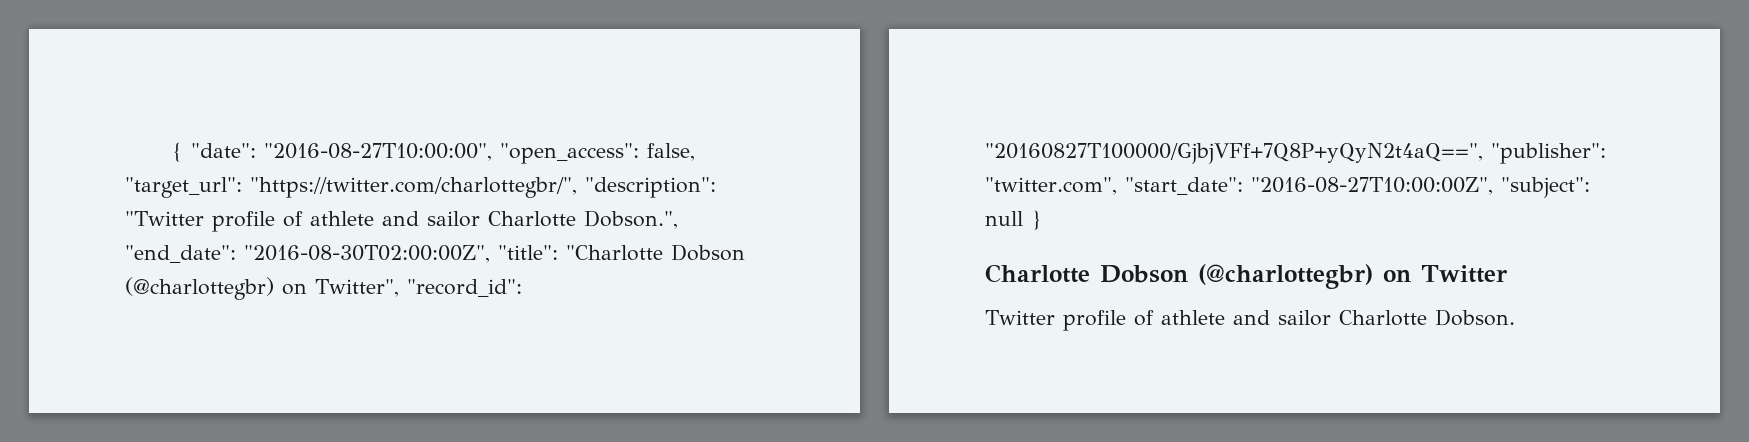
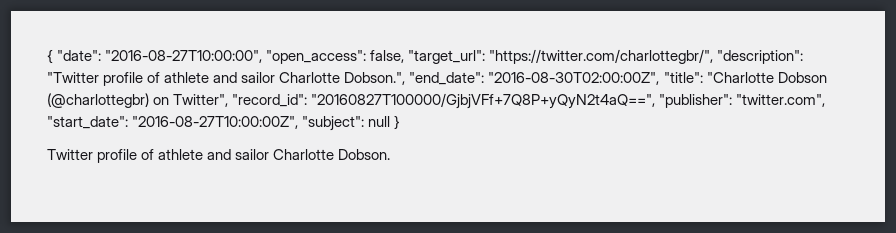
[985,264,1508,289] // Charlotte Dobson (@charlottegbr) on Twitter -> (401, 122) none

